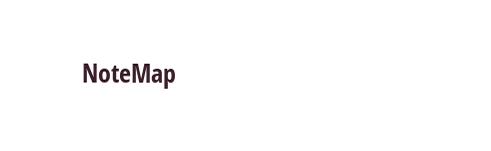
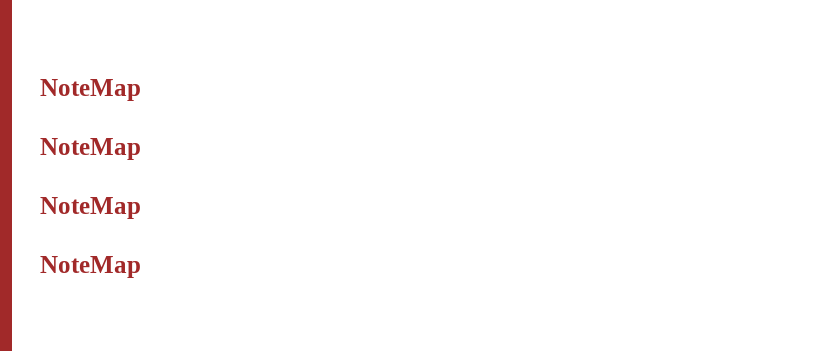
[81,63,177,89] NoteMap -> [40,79,141,101] [40,138,141,160] [40,197,141,219] [40,256,141,278] NoteMap // NoteMap // NoteMap // NoteMap

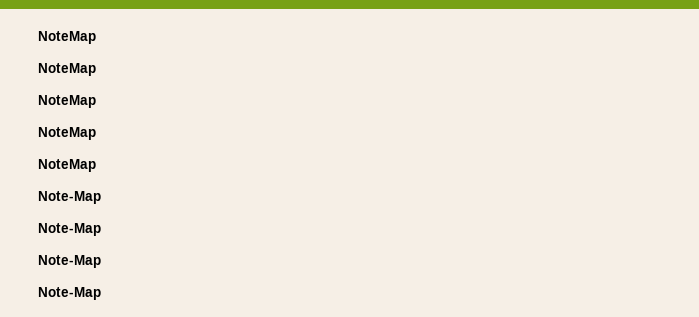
[40,79,141,101] [40,138,141,160] [40,197,141,219] [40,256,141,278] NoteMap // NoteMap // NoteMap // NoteMap -> [38,31,96,44] [38,63,96,76] [38,95,96,108] [38,127,96,140] [38,159,96,172] [38,191,101,204] [38,223,101,236] [38,255,101,268] [38,287,101,300] NoteMap // NoteMap // NoteMap // NoteMap // NoteMap // Note-Map // Note-Map // Note-Map // Note-Map

